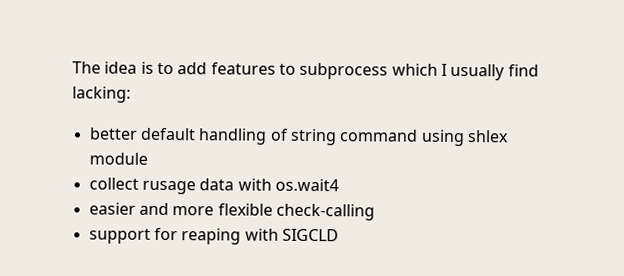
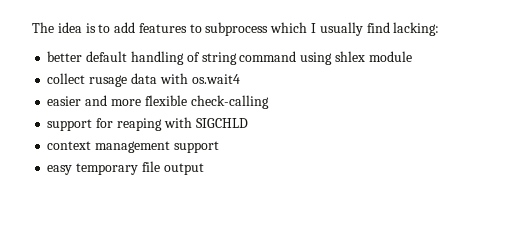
[281,228,339,242] SIGCLD -> [195,118,248,128] [47,141,219,153] [47,161,204,175] SIGCHLD // context management support // easy temporary file output

